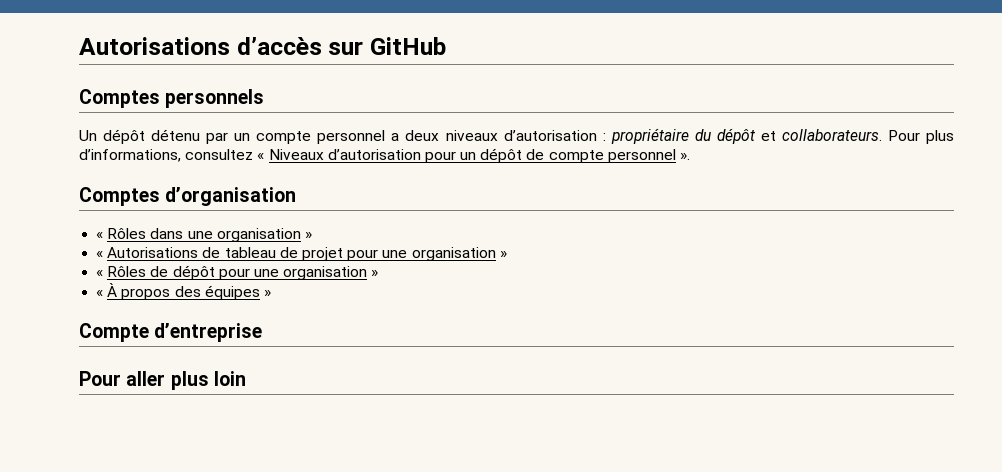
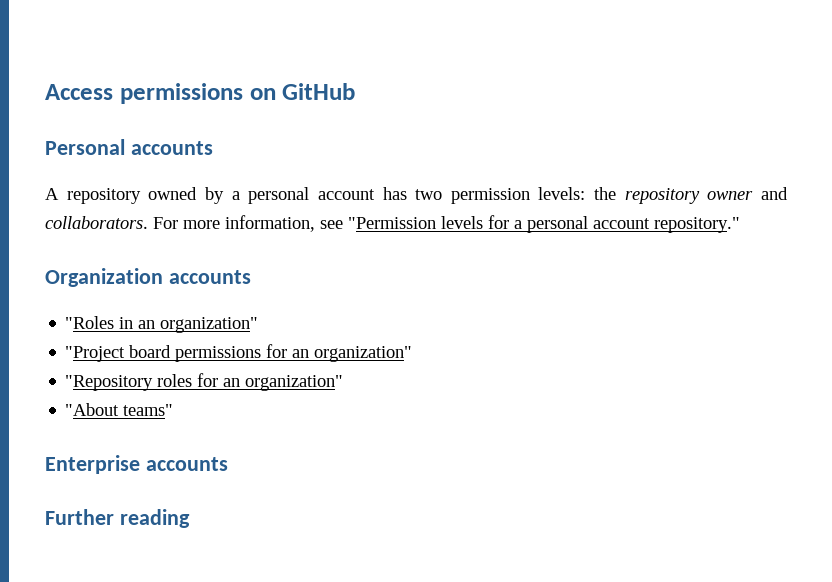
[79,37,446,55] [79,89,265,108] [79,128,954,144] [79,148,691,163] [79,187,297,206] [96,228,312,242] [96,247,507,261] [96,265,379,280] [96,283,271,300] [79,323,263,342] [79,371,246,390] Autorisations d’accès sur GitHub // Comptes personnels // Un dépôt détenu par un compte personnel a deux niveaux d’autorisation : propriétaire du dépôt et collaborateurs. Pour plus d’informations, consultez « Niveaux d’autorisation pour un dépôt de compte personnel ». // Comptes d’organisation // « Rôles dans une organisation » // « Autorisations de tableau de projet pour une organisation » // « Rôles de dépôt pour une organisation » // « À propos des équipes » // Compte d’entreprise // Pour aller plus loin -> [45,83,356,104] [45,139,213,155] [45,187,788,204] [45,215,740,233] [45,268,251,287] [65,316,259,333] [65,344,413,362] [65,373,344,391] [65,403,174,416] [45,455,228,474] [45,509,190,528] Access permissions on GitHub // Personal accounts // A repository owned by a personal account has two permission levels: the repository owner and collaborators. For more information, see "Permission levels for a personal account repository." // Organization accounts // "Roles in an organization" // "Project board permissions for an organization" // "Repository roles for an organization" // "About teams" // Enterprise accounts // Further reading

